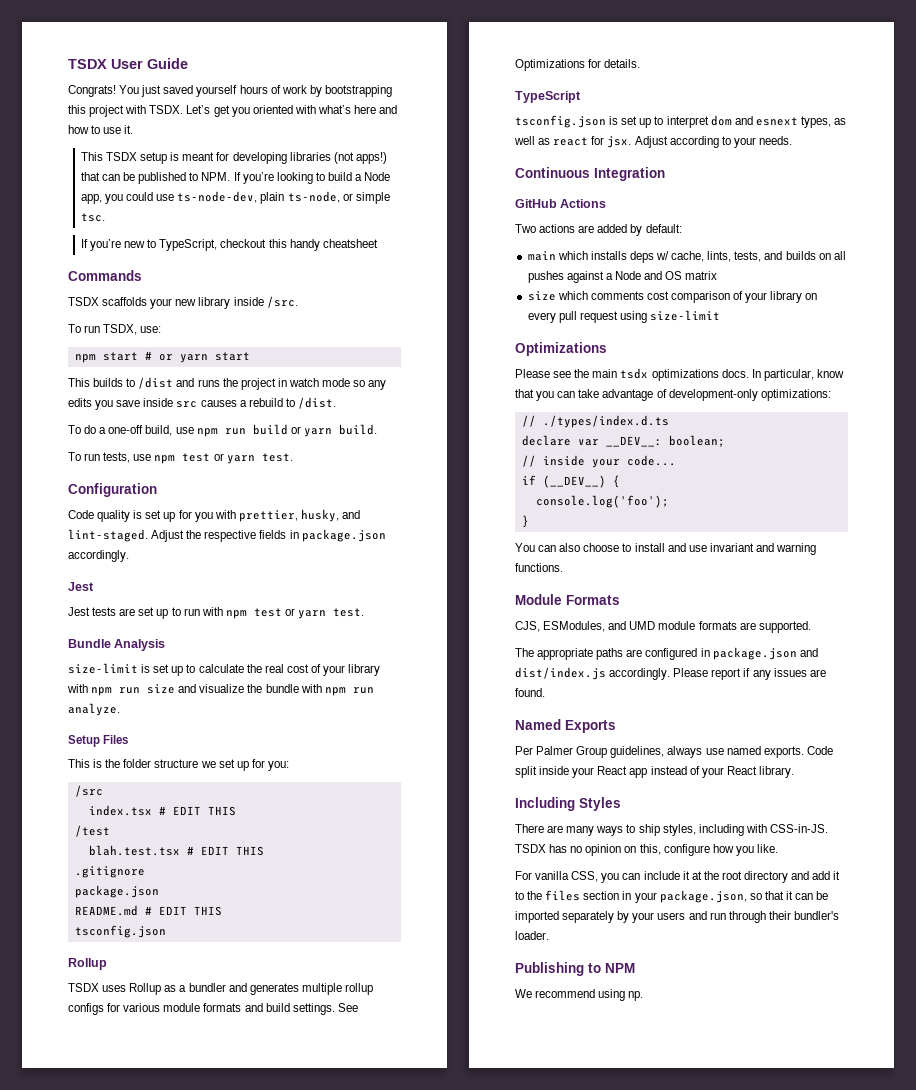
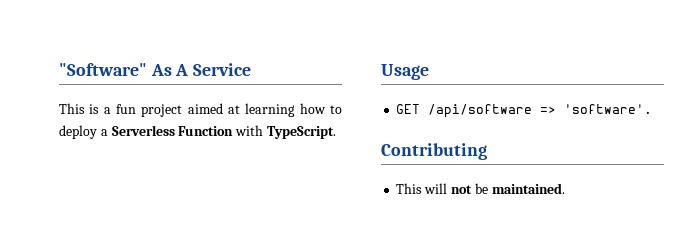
[68,58,188,69] [68,85,392,97] [68,105,398,117] [68,125,134,134] [80,152,387,164] [80,172,391,184] [80,191,390,204] [80,213,105,222] [80,239,378,251] [68,270,142,281] [68,296,298,309] [68,324,162,335] [74,351,250,363] [68,377,387,390] [68,397,336,410] [68,424,377,437] [68,452,293,464] [68,483,157,497] [68,509,361,522] [68,529,386,542] [68,550,129,562] [68,582,94,591] [68,607,365,619] [68,639,166,651] [68,663,381,676] [67,684,374,696] [68,703,120,716] [68,735,129,747] [68,759,289,771] [74,785,103,797] [88,805,236,816] [74,825,110,837] [88,845,264,856] [74,866,145,878] [74,885,159,898] [74,905,222,916] [74,925,166,938] [68,958,107,970] [68,983,373,995] [68,1003,358,1015] [515,59,641,71] [515,91,581,103] [515,115,847,128] [514,136,792,148] [515,167,665,181] [515,199,607,208] [515,224,682,236] [527,251,846,263] [527,271,718,283] [527,291,818,303] [527,310,721,323] [515,342,607,356] [515,368,844,381] [515,389,831,401] [521,415,669,428] [521,435,725,447] [521,455,676,468] [521,475,620,488] [535,495,669,508] [521,515,529,528] [515,543,817,555] [515,563,563,572] [515,594,620,605] [515,621,811,633] [515,647,818,660] [515,667,826,680] [515,688,545,697] [515,719,616,733] [515,746,833,758] [515,766,794,778] [515,797,621,811] [515,824,828,836] [515,844,778,856] [515,871,841,883] [515,890,829,903] [515,911,839,923] [515,931,549,940] [515,962,635,976] [515,989,644,1001] TSDX User Guide // Congrats! You just saved yourself hours of work by bootstrapping this project with TSDX. Let’s get you oriented with what’s here and how to use it. // This TSDX setup is meant for developing libraries (not apps!) that can be published to NPM. If you’re looking to build a Node app, you could use ts-node-dev, plain ts-node, or simple tsc. // If you’re new to TypeScript, checkout this handy cheatsheet // Commands // TSDX scaffolds your new library inside /src. // To run TSDX, use: // npm start # or yarn start // This builds to /dist and runs the project in watch mode so any edits you save inside src causes a rebuild to /dist. // To do a one-off build, use npm run build or yarn build. // To run tests, use npm test or yarn test. // Configuration // Code quality is set up for you with prettier, husky, and lint-staged. Adjust the respective fields in package.json accordingly. // Jest // Jest tests are set up to run with npm test or yarn test. // Bundle Analysis // size-limit is set up to calculate the real cost of your library with npm run size and visualize the bundle with npm run analyze. // Setup Files // This is the folder structure we set up for you: // /src // index.tsx # EDIT THIS // /test // blah.test.tsx # EDIT THIS // .gitignore // package.json // README.md # EDIT THIS // tsconfig.json // Rollup // TSDX uses Rollup as a bundler and generates multiple rollup configs for various module formats and build settings. See Optimizations for details. // TypeScript // tsconfig.json is set up to interpret dom and esnext types, as well as react for jsx. Adjust according to your needs. // Continuous Integration // GitHub Actions // Two actions are added by default: // main which installs deps w/ cache, lints, tests, and builds on all pushes against a Node and OS matrix // size which comments cost comparison of your library on every pull request using size-limit // Optimizations // Please see the main tsdx optimizations docs. In particular, know that you can take advantage of development-only optimizations: // // ./types/index.d.ts // declare var __DEV__: boolean; // // inside your code... // if (__DEV__) { // console.log('foo'); // } // You can also choose to install and use invariant and warning functions. // Module Formats // CJS, ESModules, and UMD module formats are supported. // The appropriate paths are configured in package.json and dist/index.js accordingly. Please report if any issues are found. // Named Exports // Per Palmer Group guidelines, always use named exports. Code split inside your React app instead of your React library. // Including Styles // There are many ways to ship styles, including with CSS-in-JS. TSDX has no opinion on this, configure how you like. // For vanilla CSS, you can include it at the root directory and add it to the files section in your package.json, so that it can be imported separately by your users and run through their bundler's loader. // Publishing to NPM // We recommend using np. -> [59,63,252,76] [59,103,343,117] [59,125,336,139] [381,64,429,80] [396,104,653,118] [381,143,487,160] [396,183,565,194] "Software" As A Service // This is a fun project aimed at learning how to deploy a Serverless Function with TypeScript. // Usage // GET /api/software => 'software'. // Contributing // This will not be maintained.

